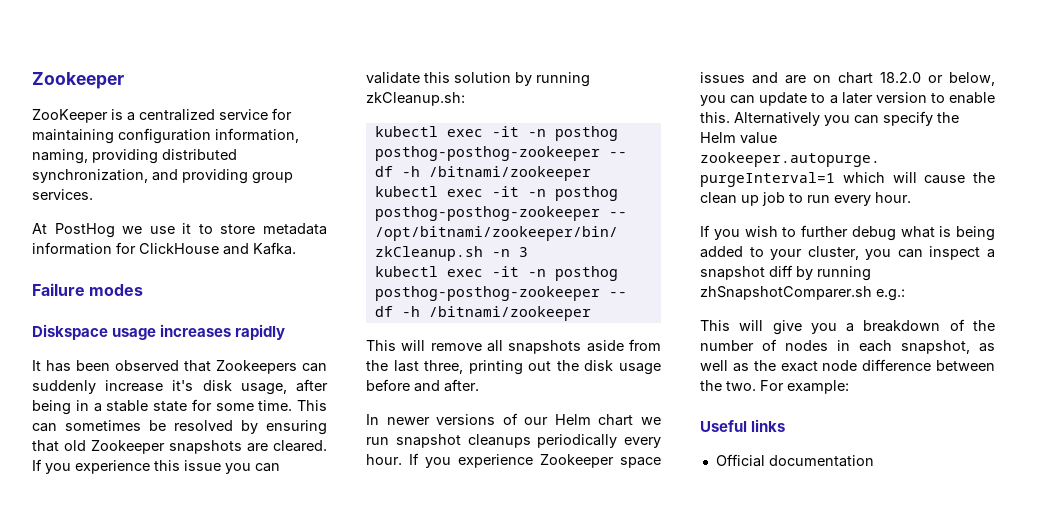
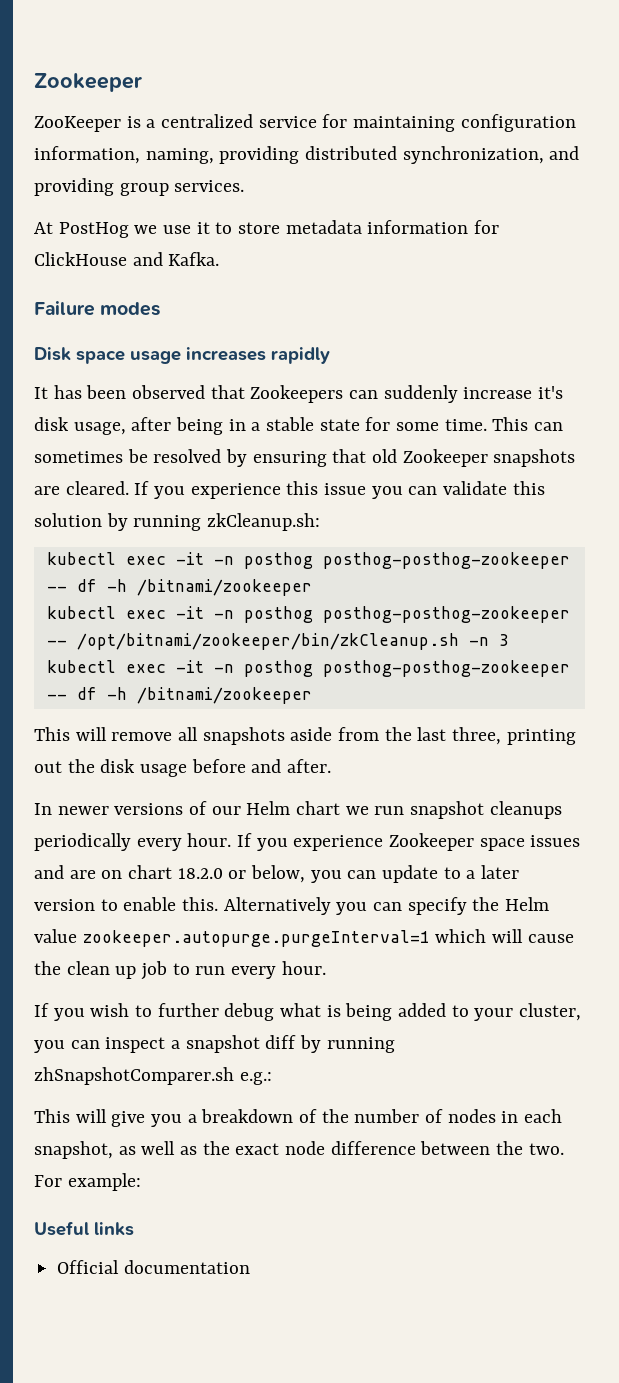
[32,324,108,340] Diskspace -> [34,347,125,364] Disk space

